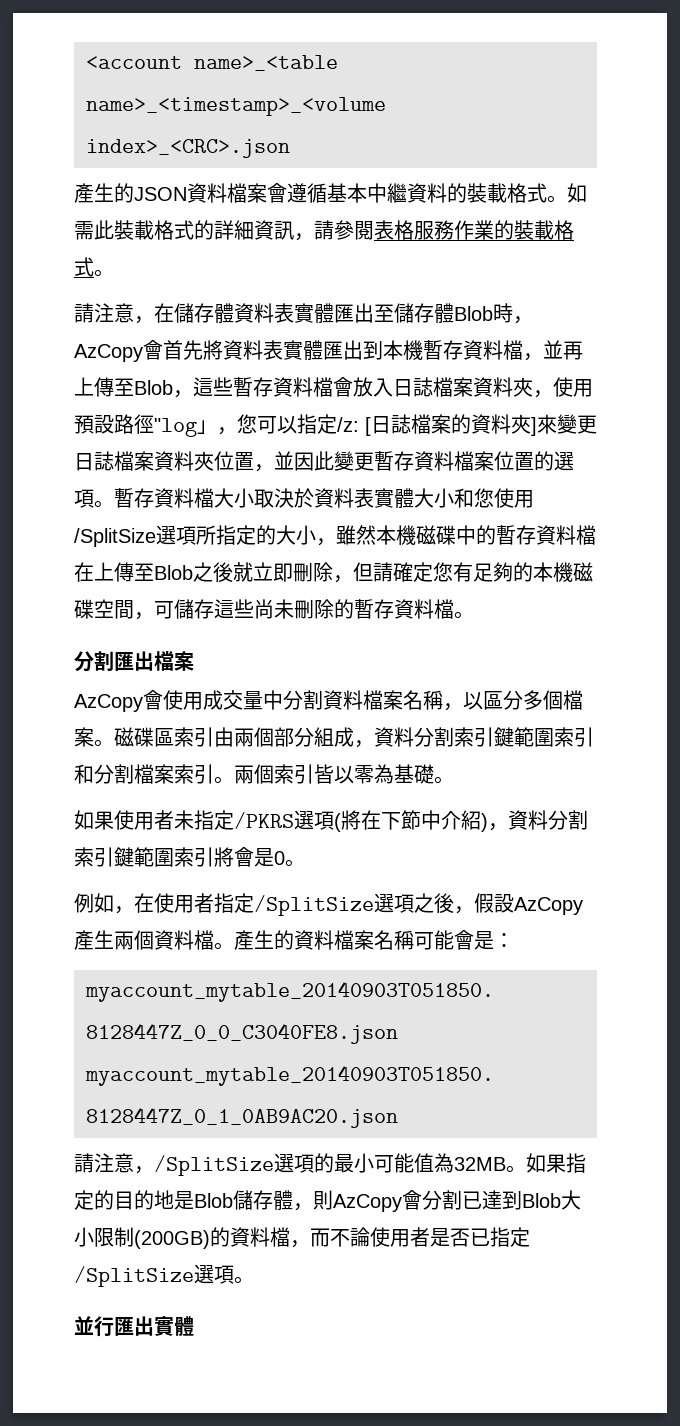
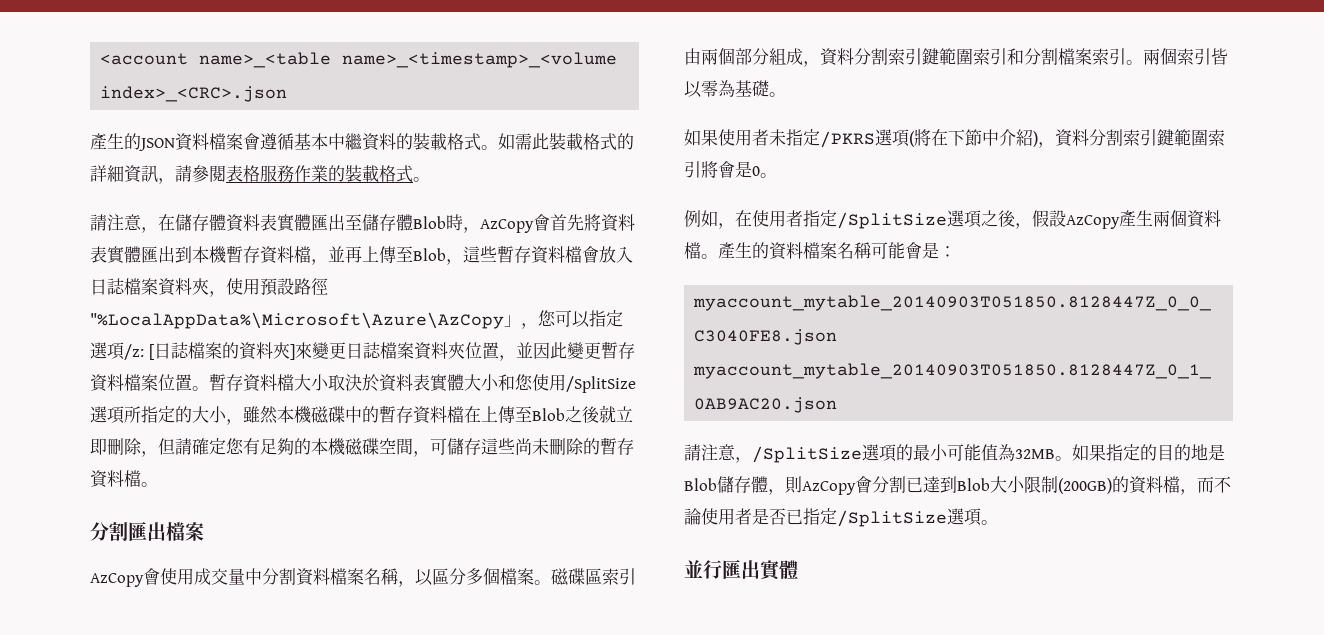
[154,418,197,437] "log -> [90,312,504,329] "%LocalAppData%\Microsoft\Azure\AzCopy
(337, 424) none -> [90,342,124,360] 選項
[534,451,574,471] [74,489,94,508] 的選項 -> (192, 382) none

